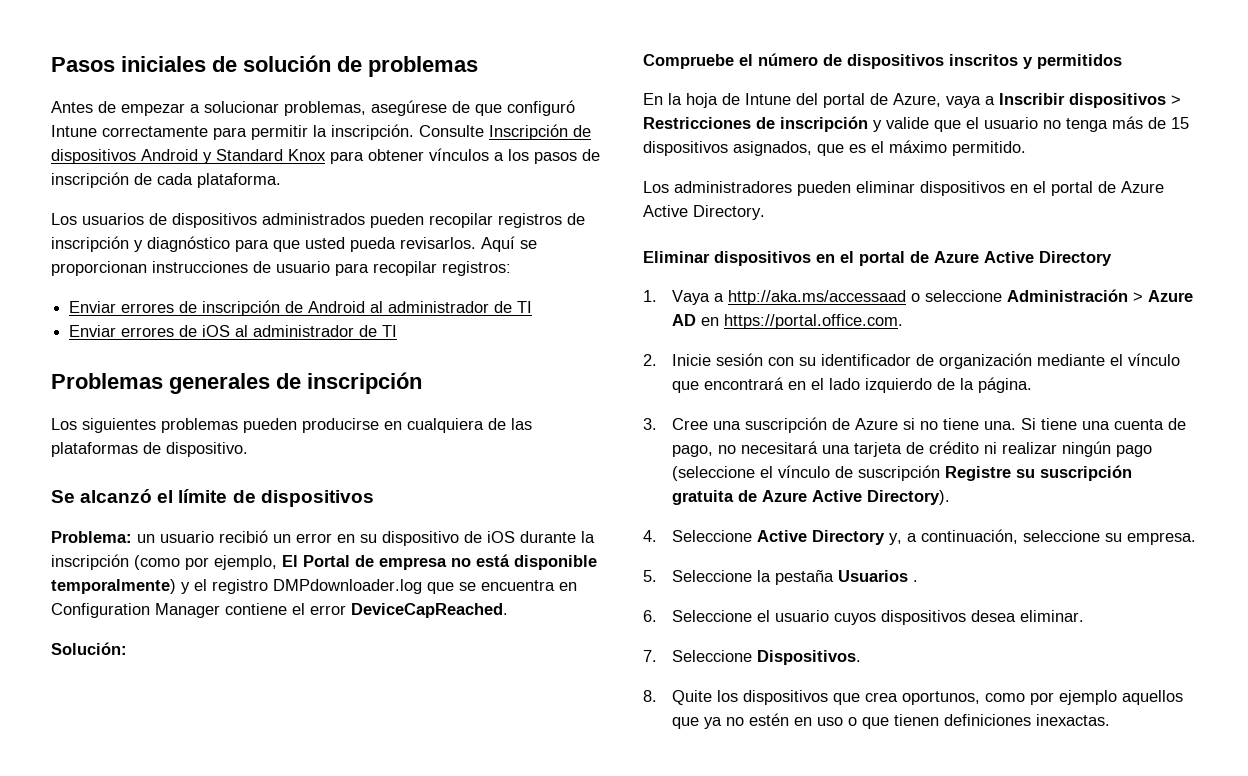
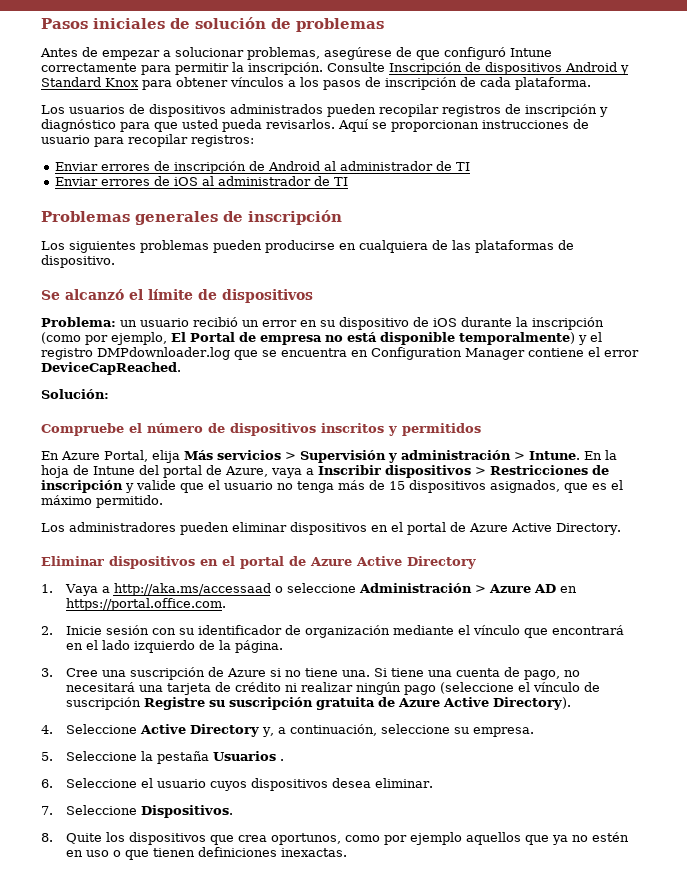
(663, 99) none -> [61,450,602,463] Azure Portal, elija Más servicios > Supervisión y administración > Intune. En

